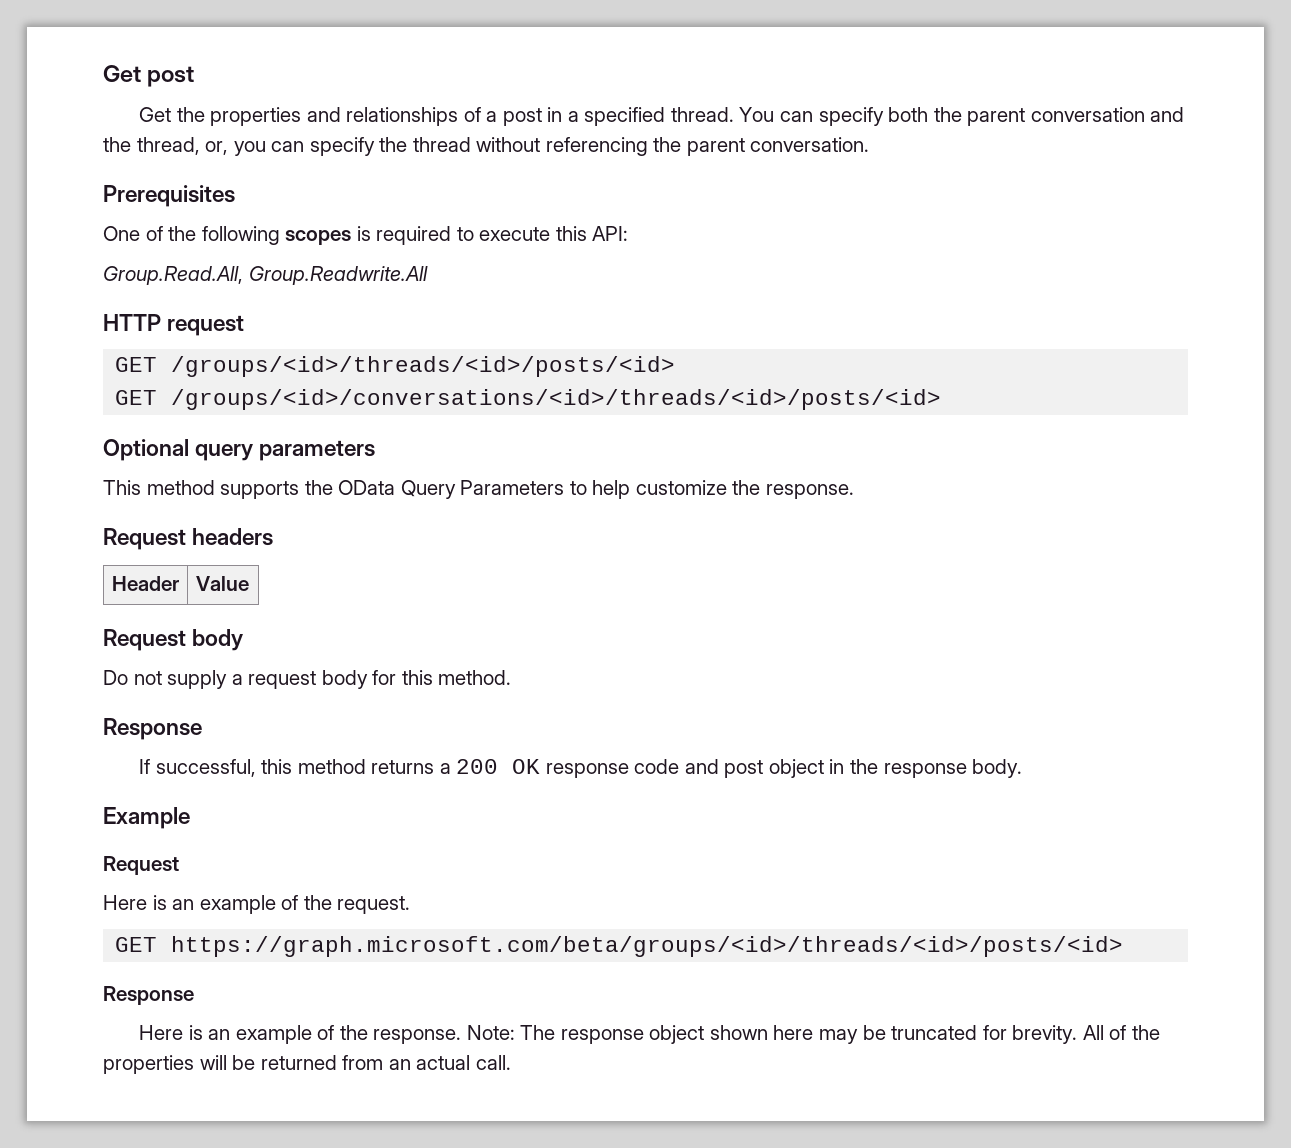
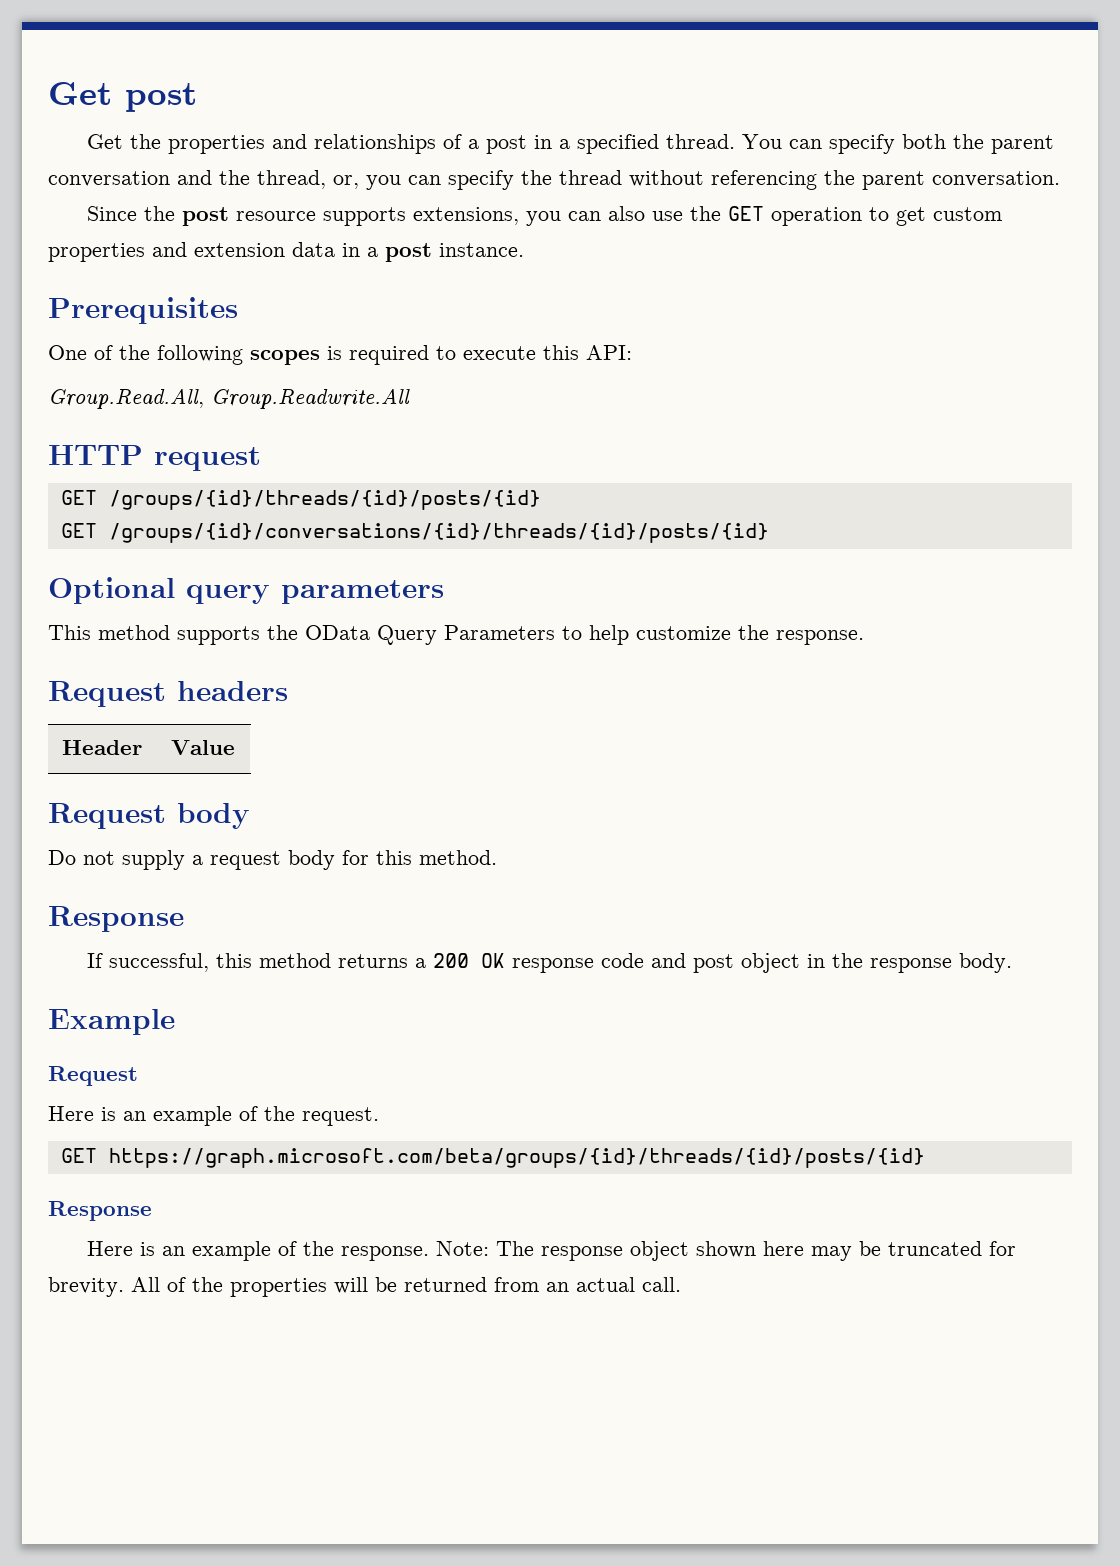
(870, 144) none -> [86,206,1002,226] [48,242,524,262] // Since the post resource supports extensions, you can also use the GET operation to get custom properties and extension data in a post instance.
[171,356,676,377] [115,389,942,410] /groups/<id>/threads/<id>/posts/<id> // GET /groups/<id>/conversations/<id>/threads/<id>/posts/<id> -> [108,490,541,510] [60,523,769,543] /groups/{id}/threads/{id}/posts/{id} // GET /groups/{id}/conversations/{id}/threads/{id}/posts/{id}
[171,936,1124,957] https://graph.microsoft.com/beta/groups/<id>/threads/<id>/posts/<id> -> [108,1148,925,1168] https://graph.microsoft.com/beta/groups/{id}/threads/{id}/posts/{id}

